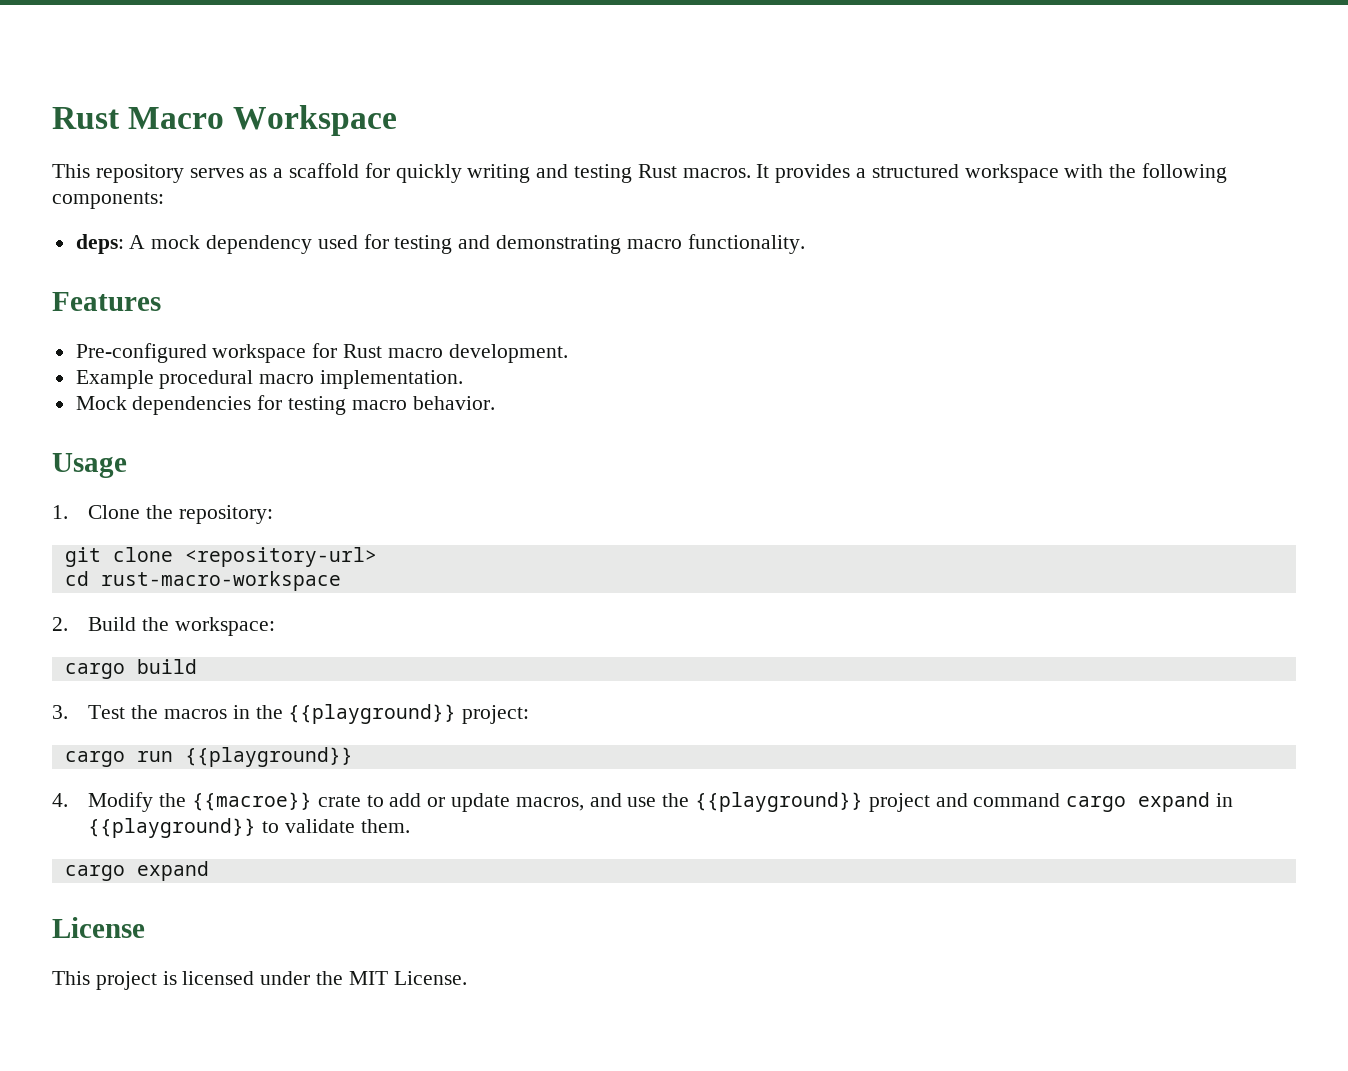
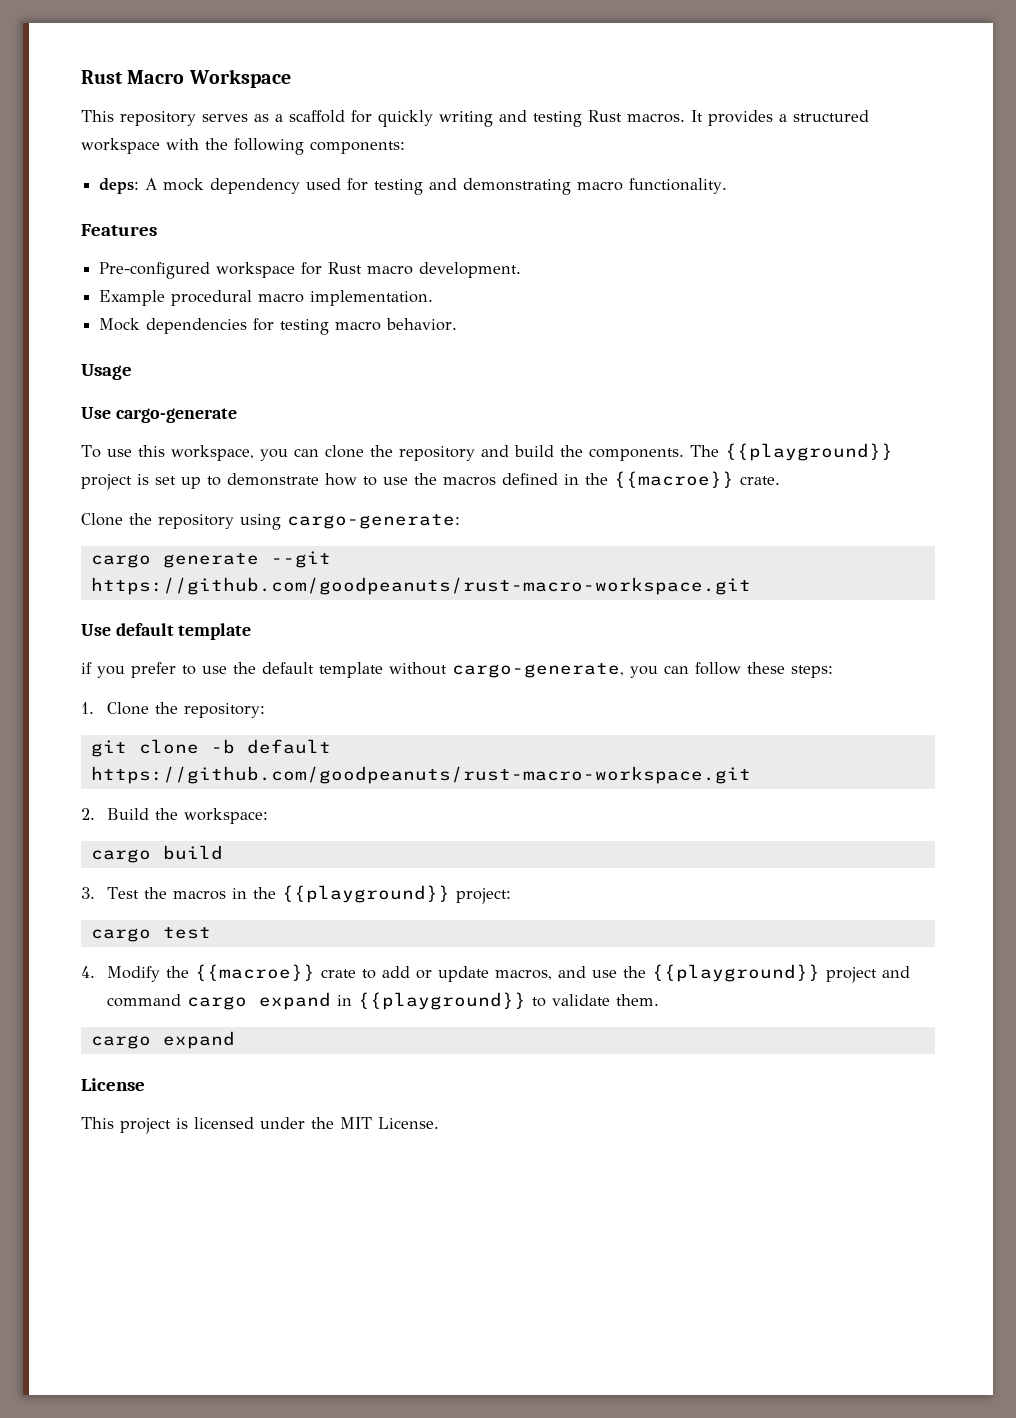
(127, 465) none -> [81,407,237,423] [81,443,893,461] [81,471,780,490] [81,513,460,530] [90,551,331,568] [90,577,751,595] [81,623,252,640] [81,662,833,678] // Use cargo-generate // To use this workspace, you can clone the repository and build the components. The {{playground}} project is set up to demonstrate how to use the macros defined in the {{macroe}} crate. // Clone the repository using cargo-generate: // cargo generate --git https://github.com/goodpeanuts/rust-macro-workspace.git // Use default template // if you prefer to use the default template without cargo-generate, you can follow these steps:
[184,547,377,567] [64,571,341,591] <repository-url> // cd rust-macro-workspace -> [210,739,331,754] [90,766,751,784] -b default https://github.com/goodpeanuts/rust-macro-workspace.git
[136,747,353,767] run {{playground}} -> [162,927,211,939] test

